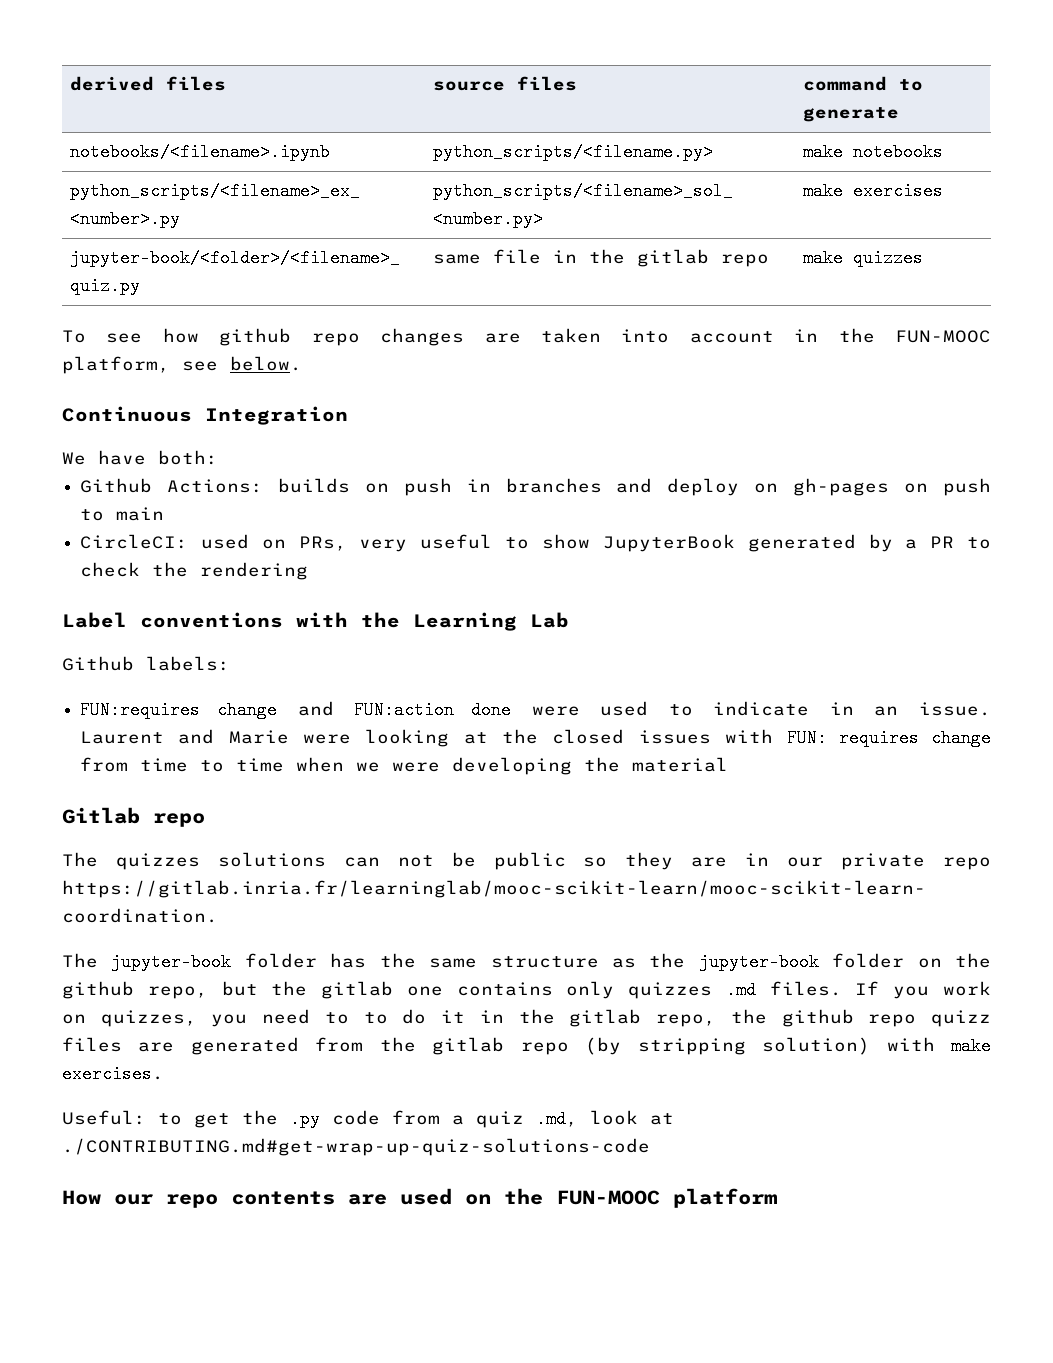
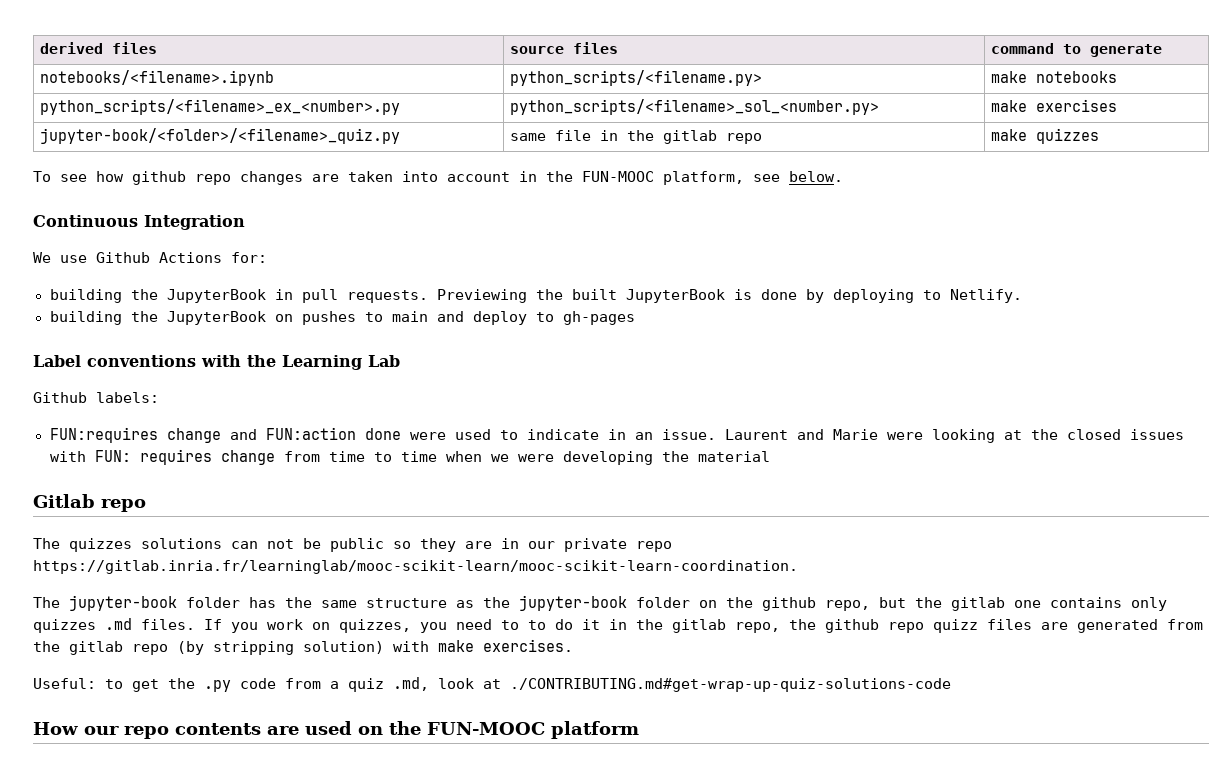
[98,450,218,465] [80,478,602,496] have both: // Github Actions: builds on push in branches -> [60,252,267,263] [49,289,1022,303] [49,311,428,325] use Github Actions for: // building the JupyterBook in pull requests. Previewing the built JupyterBook is done by deploying to Netlify. // building the JupyterBook on pushes to main
[754,483,779,493] on -> [535,312,554,322] to
[904,478,992,496] [80,507,165,521] [80,534,992,552] [80,562,309,580] on push to main // CircleCI: used on PRs, very useful to show JupyterBook generated by a PR to check the rendering -> (635, 318) none

